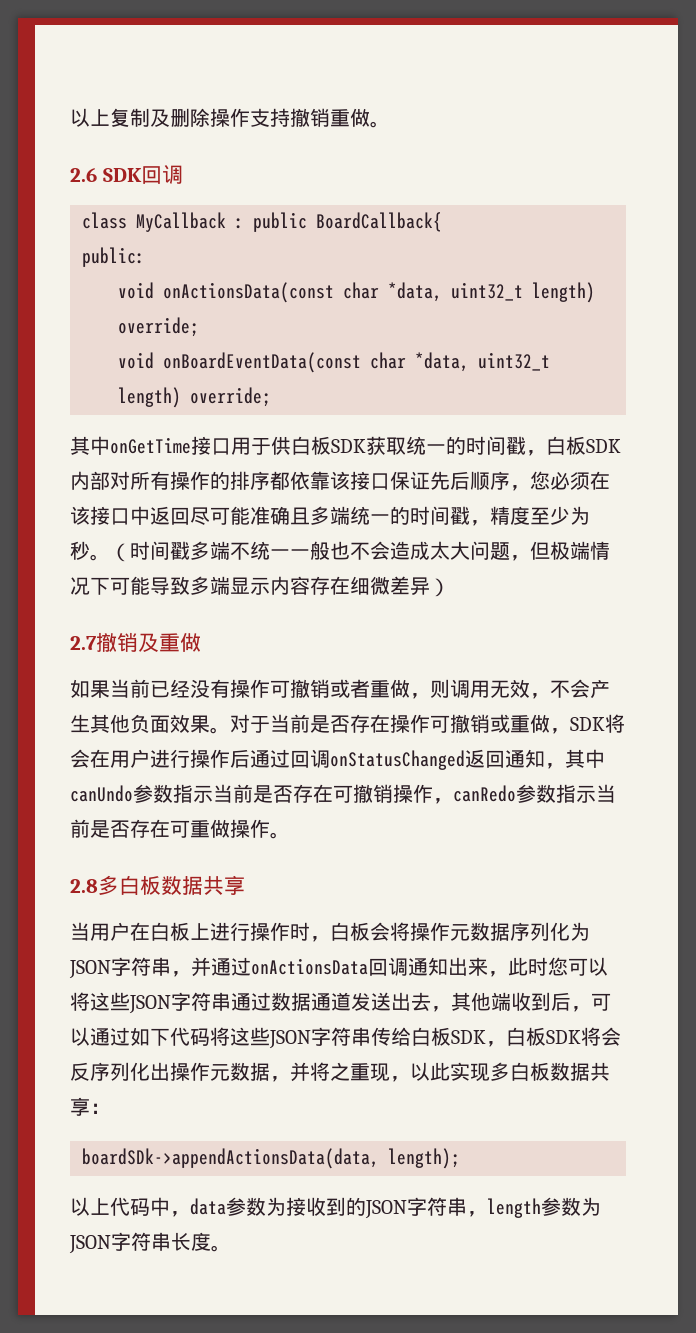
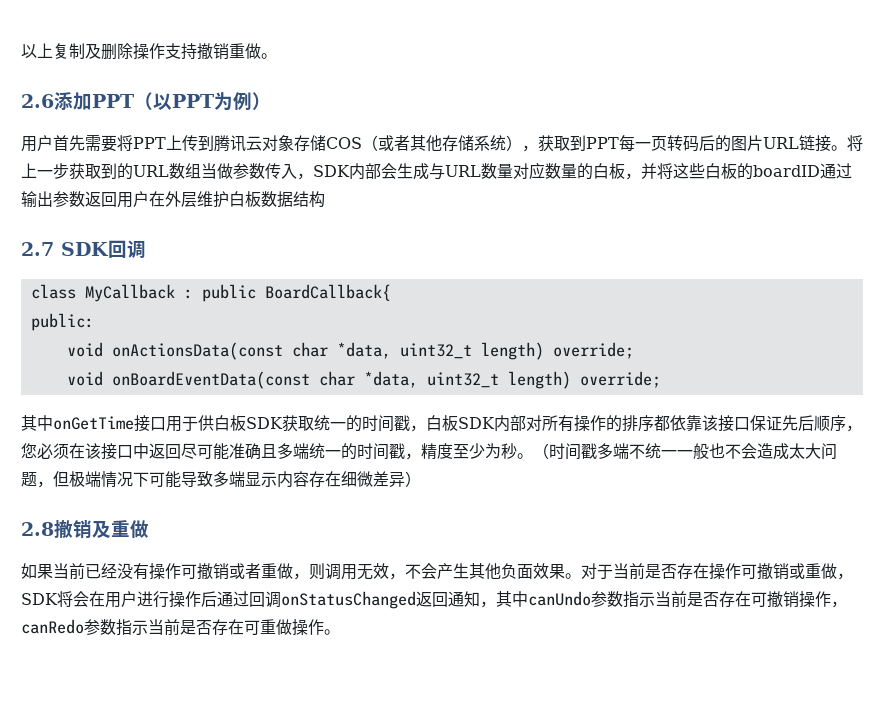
(97, 175) none -> [54,92,271,111] [21,135,863,152] [21,162,852,180] [21,191,325,208] [21,242,54,256] 添加PPT（以PPT为例） // 用户首先需要将PPT上传到腾讯云对象存储COS（或者其他存储系统），获取到PPT每一页转码后的图片URL链接。将上一步获取到的URL数组当做参数传入，SDK内部会生成与URL数量对应数量的白板，并将这些白板的boardID通过输出参数返回用户在外层维护白板数据结构 // 2.7
[70,636,97,650] 2.7 -> [21,522,54,536] 2.8
[70,875,245,895] [70,922,590,942] [69,957,608,979] [70,992,611,1014] [70,1027,621,1049] [70,1062,610,1082] [70,1097,110,1116] [82,1148,460,1169] [70,1197,601,1219] [69,1232,231,1254] // 2.8多白板数据共享 // 当用户在白板上进行操作时，白板会将操作元数据序列化为JSON字符串，并通过onActionsData回调通知出来，此时您可以将这些JSON字符串通过数据通道发送出去，其他端收到后，可以通过如下代码将这些JSON字符串传给白板SDK，白板SDK将会反序列化出操作元数据，并将之重现，以此实现多白板数据共享： // boardSDk->appendActionsData(data, length); // 以上代码中，data参数为接收到的JSON字符串，length参数为JSON字符串长度。 -> (340, 632) none

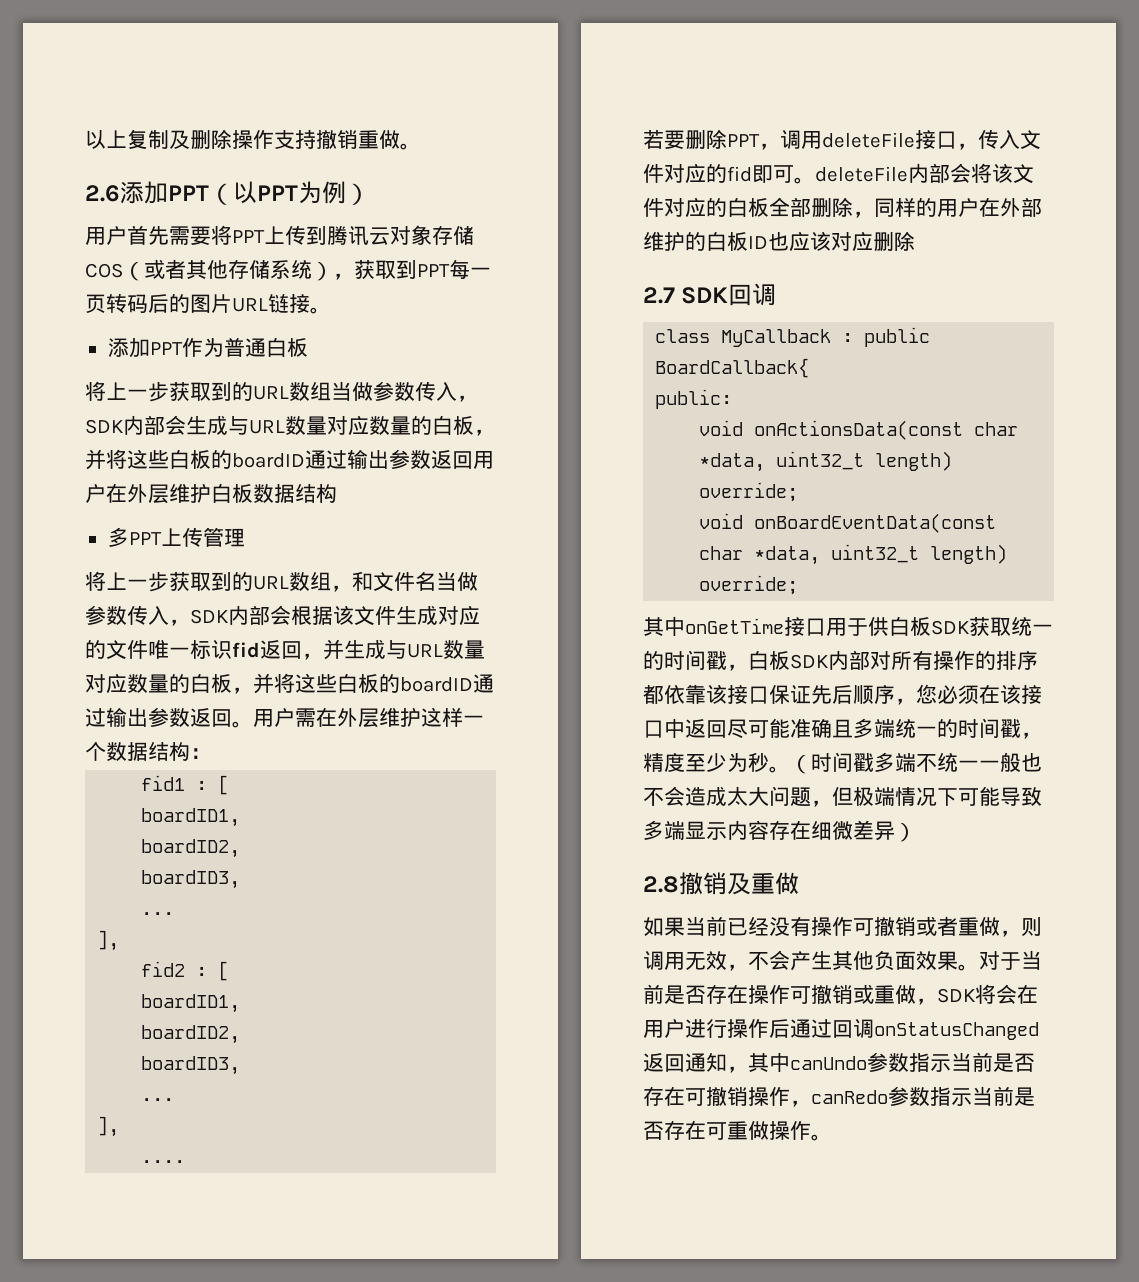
(847, 148) none -> [107,337,308,358] // 添加PPT作为普通白板 //
(325, 199) none -> [107,527,245,547] [85,571,478,592] [85,605,480,626] [85,639,485,660] [85,673,494,694] [85,707,484,728] [85,742,211,761] [141,775,230,795] [141,808,241,827] [141,839,241,858] [141,870,241,889] [141,912,175,915] [97,930,120,951] [141,961,230,981] [141,994,241,1013] [141,1025,241,1044] [141,1056,241,1075] [141,1098,175,1101] [97,1116,120,1137] [141,1160,186,1163] [643,129,1041,150] [643,163,1034,184] [643,197,1042,218] [643,231,915,251] // 多PPT上传管理 // 将上一步获取到的URL数组，和文件名当做参数传入，SDK内部会根据该文件生成对应的文件唯一标识fid返回，并生成与URL数量对应数量的白板，并将这些白板的boardID通过输出参数返回。用户需在外层维护这样一个数据结构： // fid1 : [ // boardID1, // boardID2, // boardID3, // ... // ], // fid2 : [ // boardID1, // boardID2, // boardID3, // ... // ], // .... // 若要删除PPT，调用deleteFile接口，传入文件对应的fid即可。deleteFile内部会将该文件对应的白板全部删除，同样的用户在外部维护的白板ID也应该对应删除

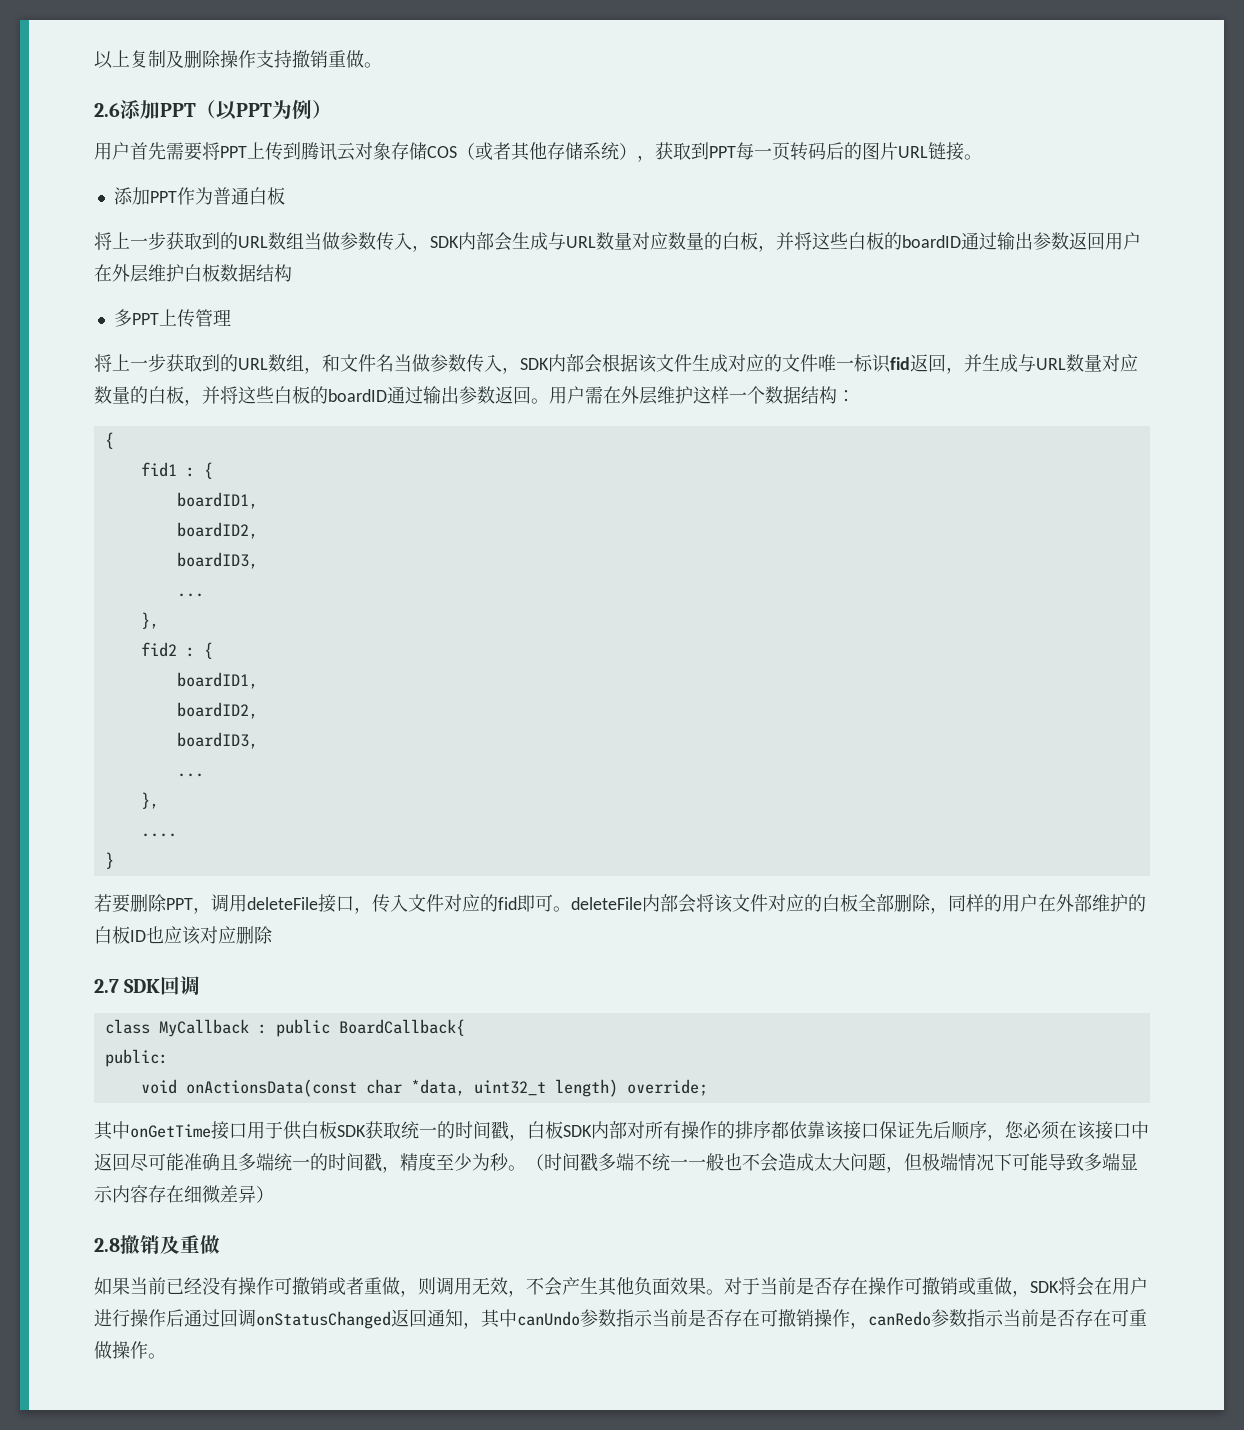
(211, 753) none -> [104,432,114,449] // {
[218,775,230,795] [141,808,241,827] [141,839,241,858] [141,870,241,889] [141,912,175,915] [97,930,120,951] [ // boardID1, // boardID2, // boardID3, // ... // ], -> [203,462,213,479] [176,492,258,509] [176,522,258,539] [176,552,258,569] [176,593,204,597] [140,612,159,629] { // boardID1, // boardID2, // boardID3, // ... // },
[218,961,230,981] [141,994,241,1013] [141,1025,241,1044] [141,1056,241,1075] [141,1098,175,1101] [97,1116,120,1137] [ // boardID1, // boardID2, // boardID3, // ... // ], -> [203,642,213,659] [176,672,258,689] [176,702,258,719] [176,732,258,749] [176,773,204,777] [140,792,159,809] { // boardID1, // boardID2, // boardID3, // ... // },
(186, 1161) none -> [104,852,114,869] // }
[699,513,997,533] [699,544,1008,565] [699,575,799,595] // void onBoardEventData(const char *data, uint32_t length) override; -> (708, 1087) none

